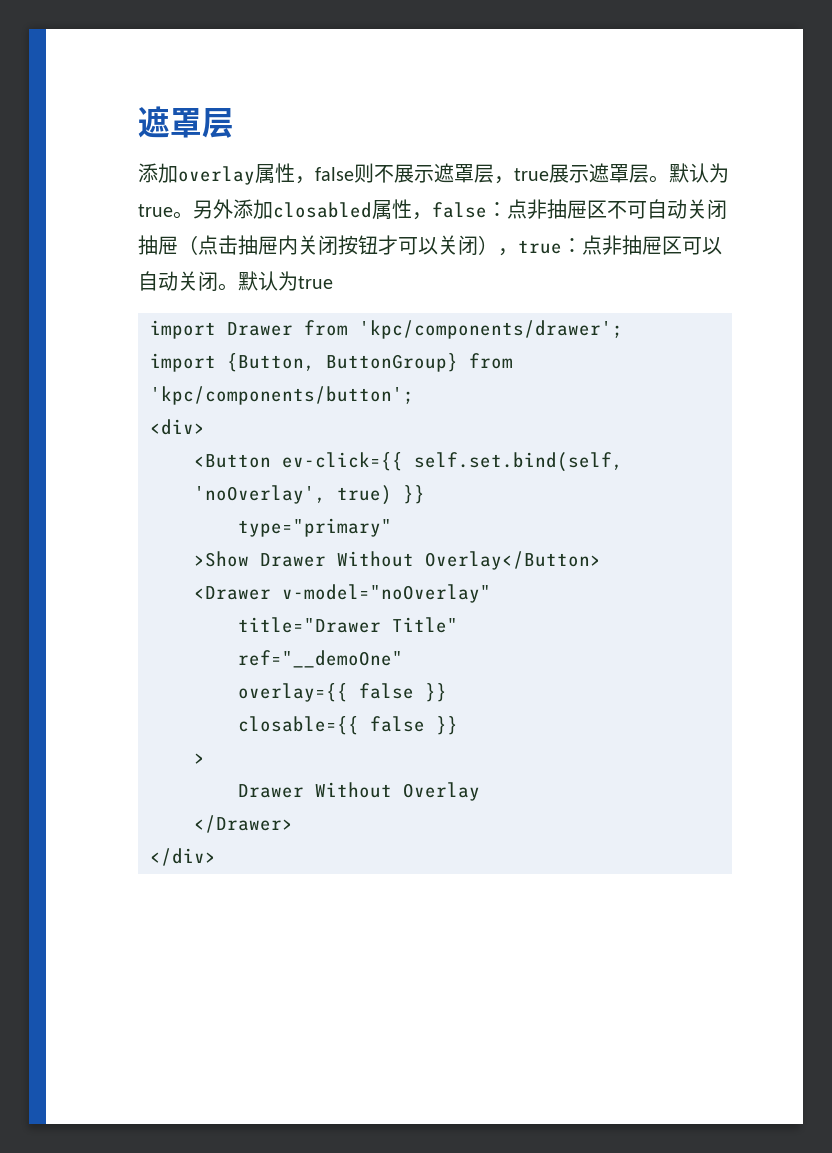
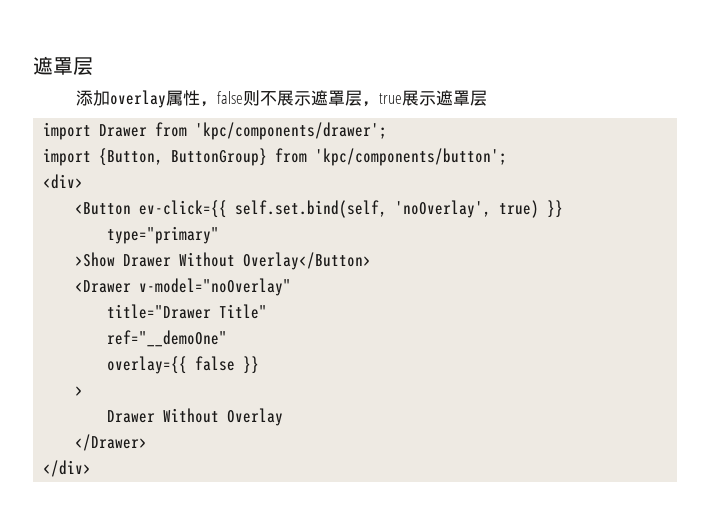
[649,163,729,183] [138,199,727,220] [138,235,722,256] [138,271,333,292] 。默认为true。另外添加closabled属性，false：点非抽屉区不可自动关闭抽屉（点击抽屉内关闭按钮才可以关闭），true：点非抽屉区可以自动关闭。默认为true -> (487, 98) none
[238,716,458,735] // closable={{ false }} -> (260, 365) none

